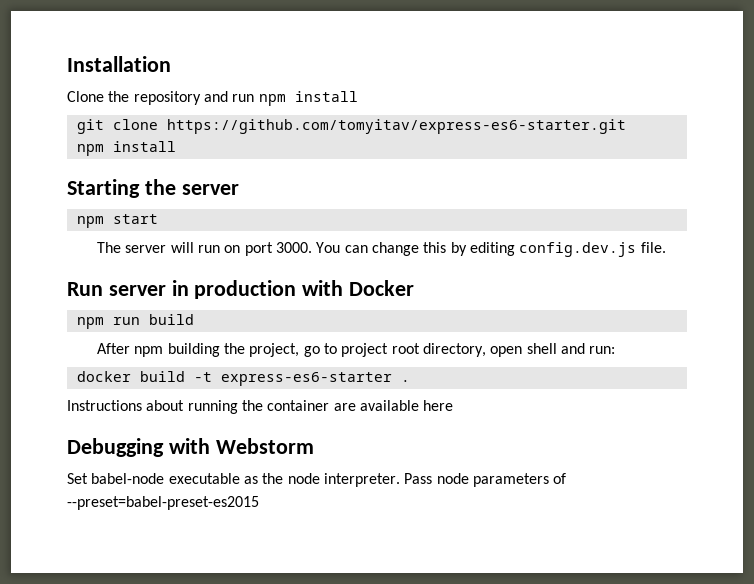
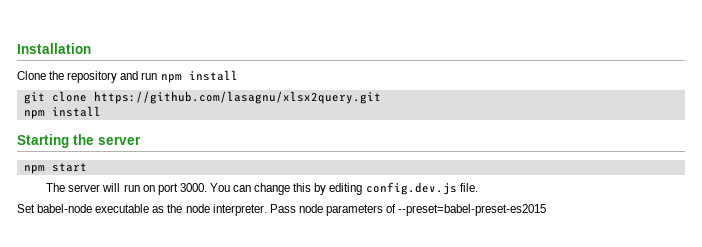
[166,119,626,134] https://github.com/tomyitav/express-es6-starter.git -> [93,91,381,104] https://github.com/lasagnu/xlsx2query.git
[67,280,415,299] [76,314,194,329] [97,343,616,357] [76,371,410,386] [67,400,454,414] [67,438,314,457] // Run server in production with Docker // npm run build // After npm building the project, go to project root directory, open shell and run: // docker build -t express-es6-starter . // Instructions about running the container are available here // Debugging with Webstorm -> (478, 187) none

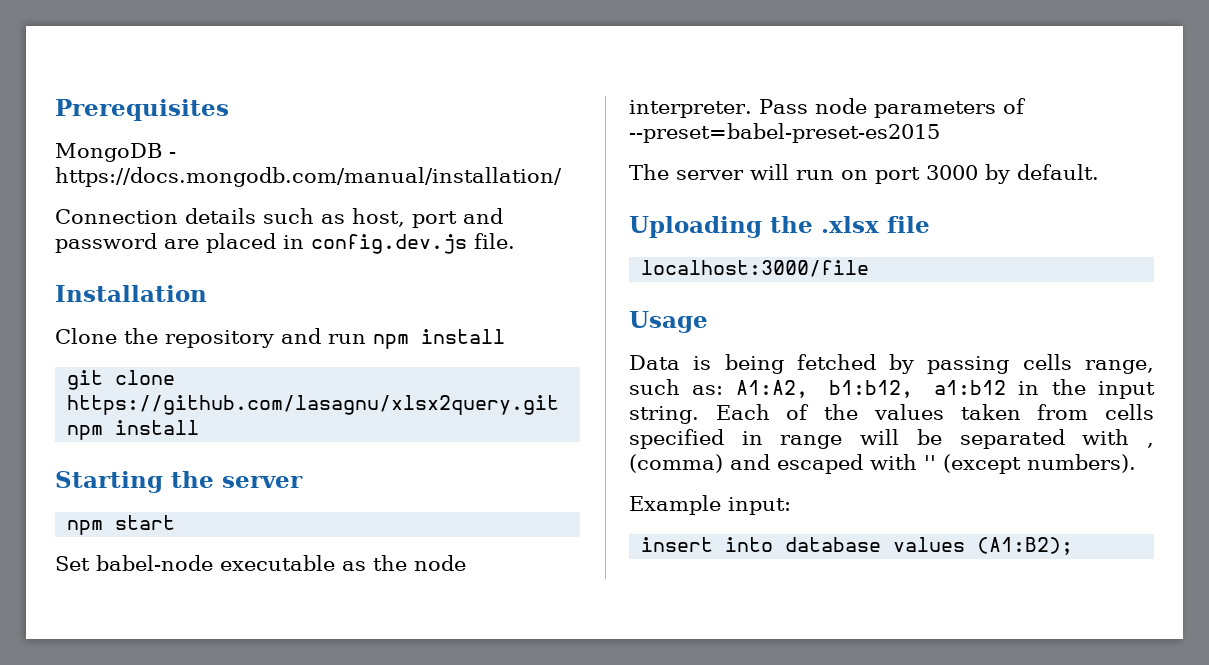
(17, 48) none -> [55,99,229,121] [55,143,176,162] [55,167,562,187] [55,208,503,228] [55,233,515,254] Prerequisites // MongoDB - https://docs.mongodb.com/manual/installation/ // Connection details such as host, port and password are placed in config.dev.js file. //
[46,182,478,195] // The server will run on port 3000. You can change this by editing config.dev.js file. -> (176, 522) none
(547, 210) none -> [629,164,1099,184] [629,216,930,238] [641,260,870,277] [629,311,708,333] [629,354,1154,374] [629,379,1155,399] [629,404,1154,424] [629,429,1154,449] [629,454,1136,474] [629,495,791,515] [641,537,1074,555] // The server will run on port 3000 by default. // Uploading the .xlsx file // localhost:3000/file // Usage // Data is being fetched by passing cells range, such as: A1:A2, b1:b12, a1:b12 in the input string. Each of the values taken from cells specified in range will be separated with , (comma) and escaped with '' (except numbers). // Example input: // insert into database values (A1:B2);

